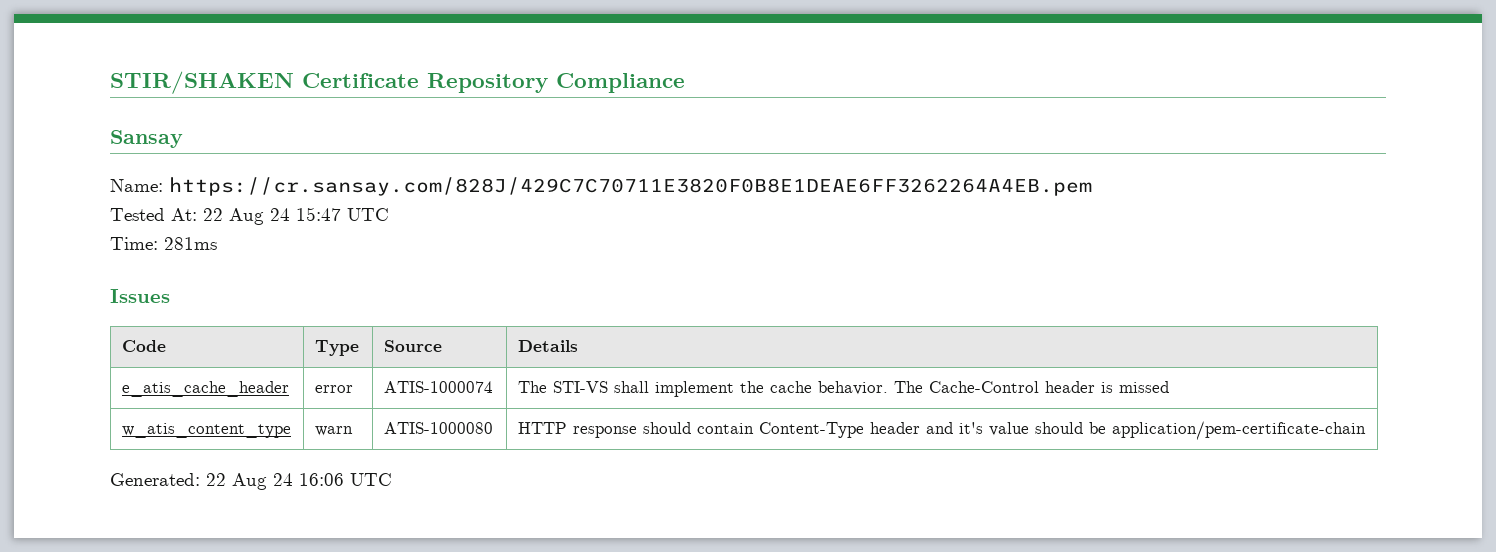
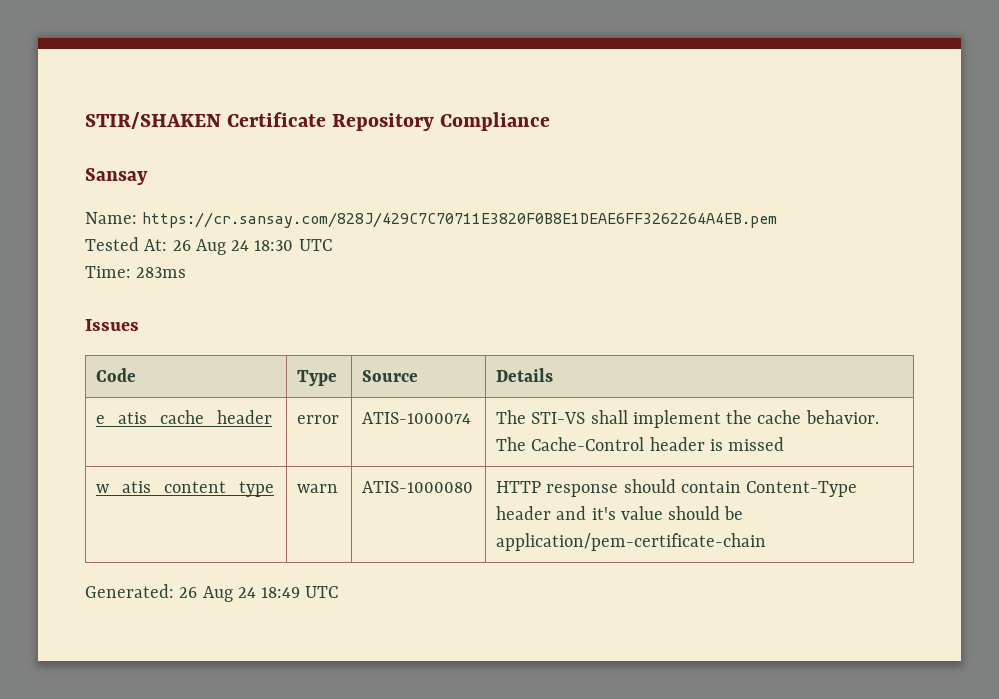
[203,207,341,225] 22 Aug 24 15:47 -> [172,239,294,255] 26 Aug 24 18:30
[164,237,217,250] 281ms -> [136,267,187,278] 283ms
[206,473,344,490] 22 Aug 24 16:06 -> [179,586,301,602] 26 Aug 24 18:49

